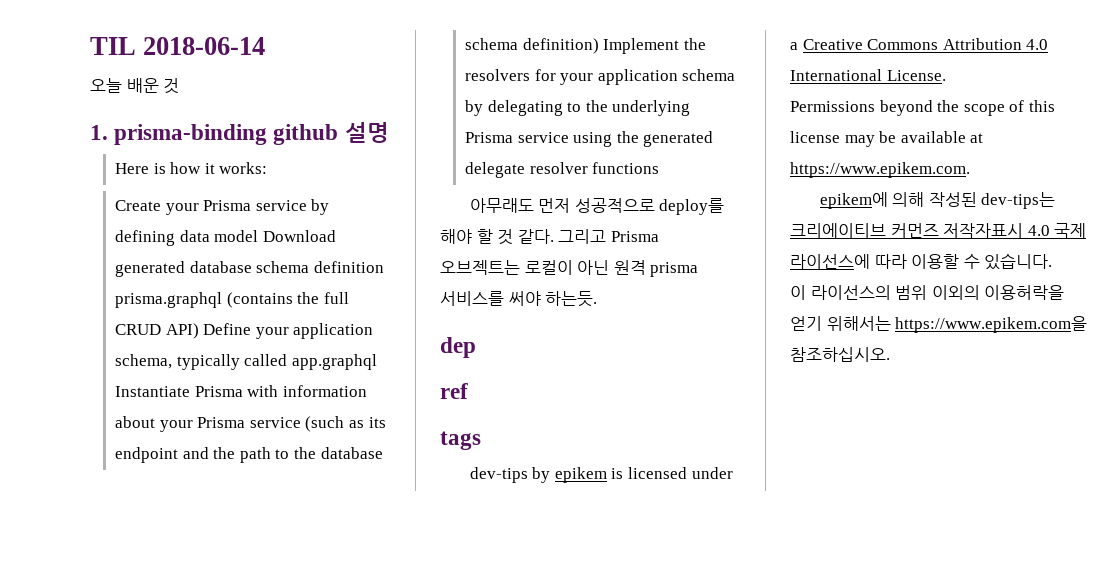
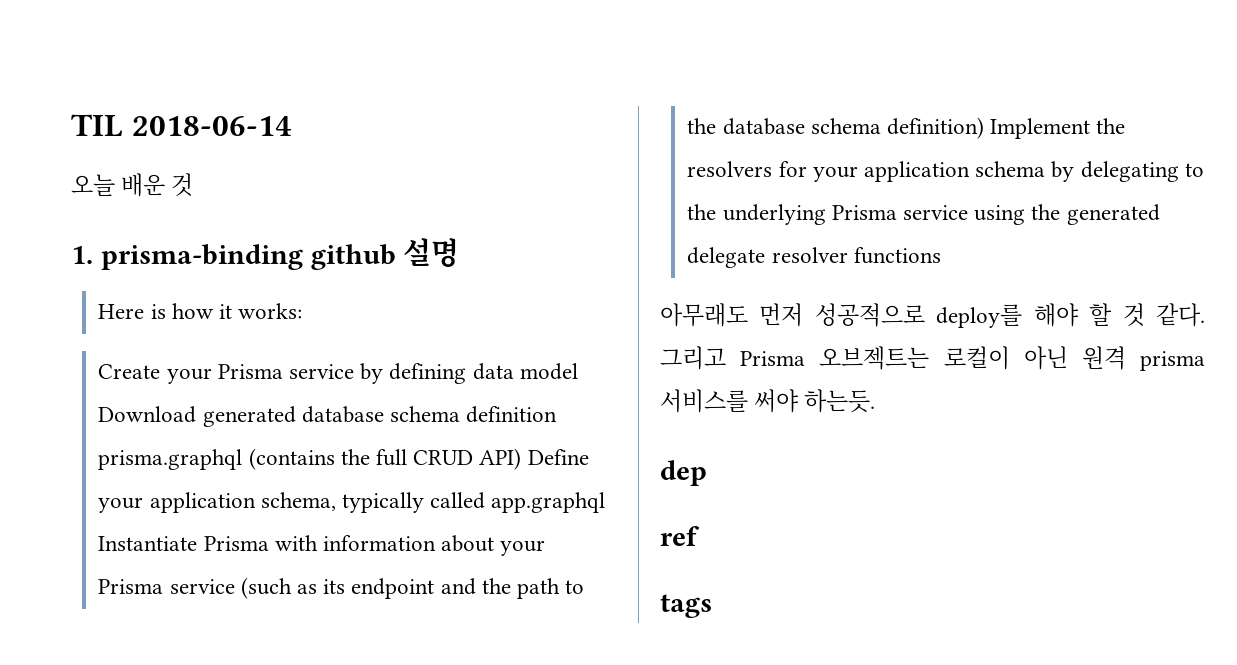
[469,467,733,483] [790,38,1049,50] [790,69,946,81] [790,100,1055,116] [790,131,984,147] [790,162,970,178] [819,192,1056,209] [790,223,1087,238] [790,253,1053,270] [790,285,1065,300] [790,316,1088,333] [790,347,890,362] // dev-tips by epikem is licensed under a Creative Commons Attribution 4.0 International License. // Permissions beyond the scope of this license may be available at https://www.epikem.com. // epikem에 의해 작성된 dev-tips는 크리에이티브 커먼즈 저작자표시 4.0 국제 라이선스에 따라 이용할 수 있습니다. // 이 라이선스의 범위 이외의 이용허락을 얻기 위해서는 https://www.epikem.com을 참조하십시오. -> (712, 606) none

